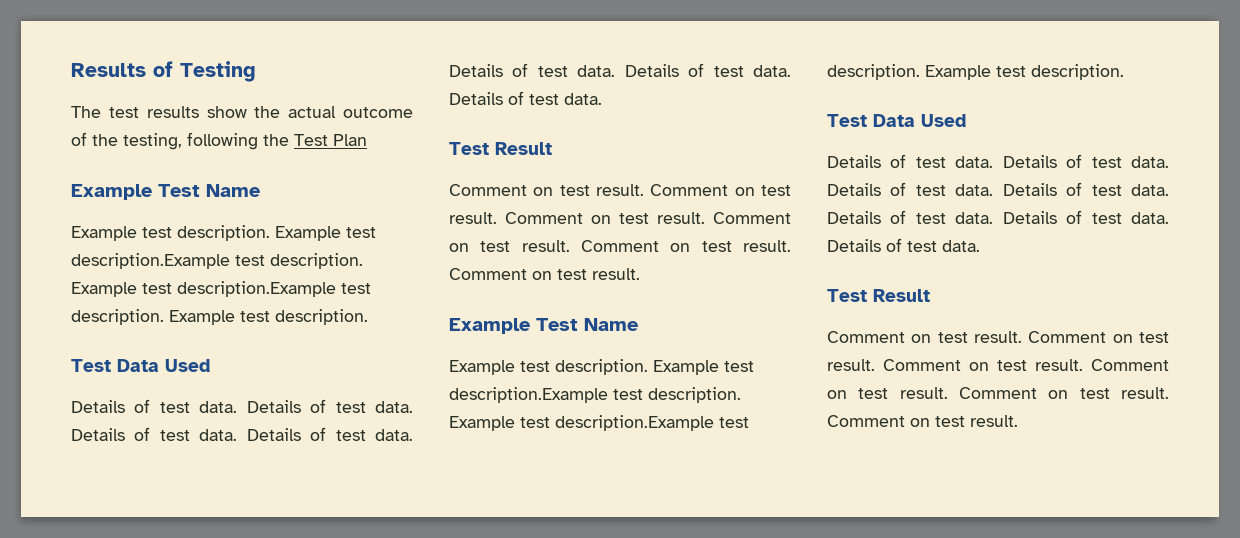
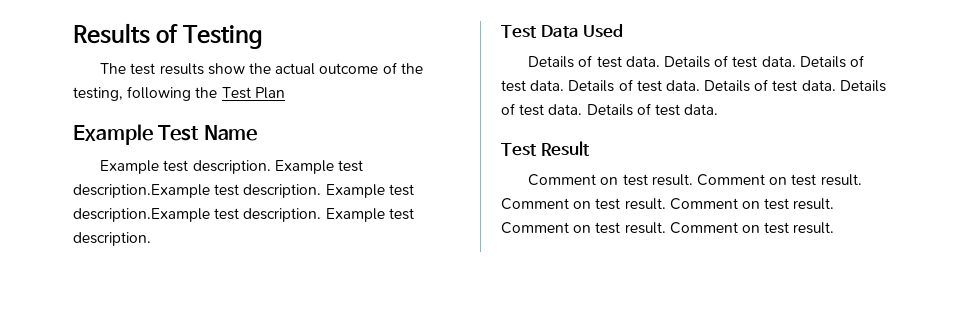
[449,318,638,334] [449,359,754,375] [449,387,741,403] [449,415,749,431] [827,64,1124,80] [827,114,966,127] [827,154,1169,168] [827,182,1169,196] [827,210,1169,224] [827,238,980,252] [827,289,930,302] [827,331,1169,343] [827,359,1169,371] [827,387,1169,399] [827,415,1018,427] // Example Test Name // Example test description. Example test description.Example test description. Example test description.Example test description. Example test description. // Test Data Used // Details of test data. Details of test data. Details of test data. Details of test data. Details of test data. Details of test data. Details of test data. // Test Result // Comment on test result. Comment on test result. Comment on test result. Comment on test result. Comment on test result. Comment on test result. -> (835, 228) none

